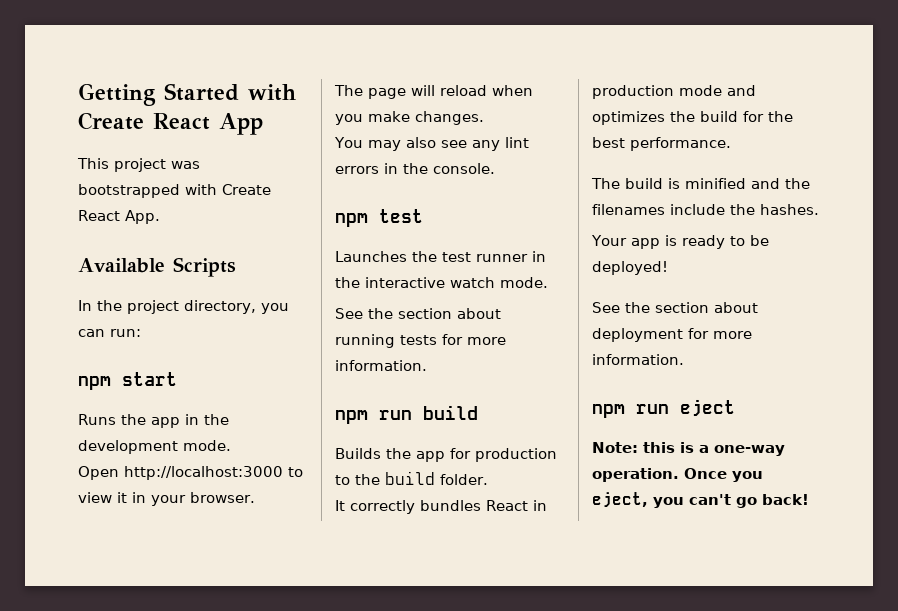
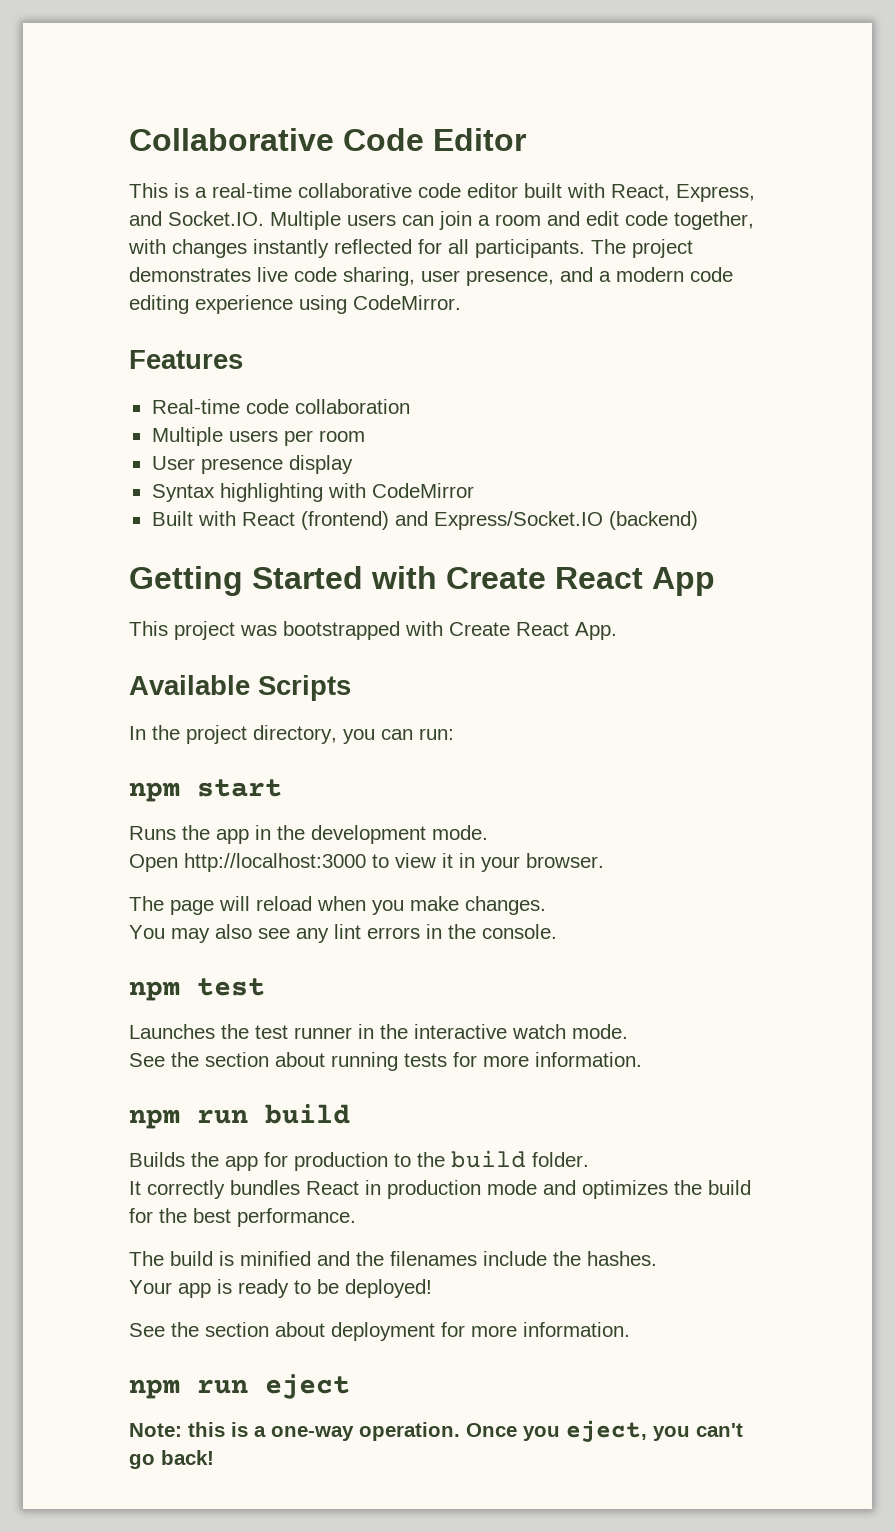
(78, 94) none -> [129,128,526,151] [129,183,755,202] [129,211,754,230] [128,239,693,258] [129,267,733,286] [129,295,461,314] [129,350,243,369] [151,399,410,414] [151,427,365,446] [151,455,353,474] [151,483,474,502] [151,511,698,530] Collaborative Code Editor // This is a real-time collaborative code editor built with React, Express, and Socket.IO. Multiple users can join a room and edit code together, with changes instantly reflected for all participants. The project demonstrates live code sharing, user presence, and a modern code editing experience using CodeMirror. // Features // Real-time code collaboration // Multiple users per room // User presence display // Syntax highlighting with CodeMirror // Built with React (frontend) and Express/Socket.IO (backend) //

